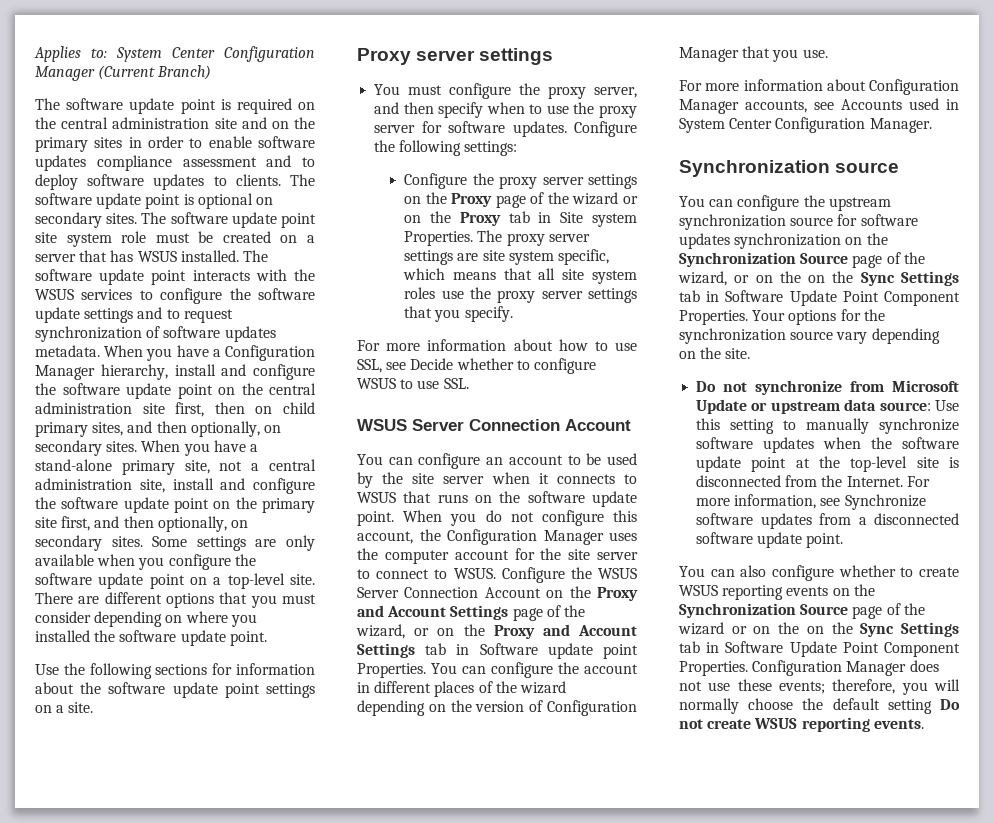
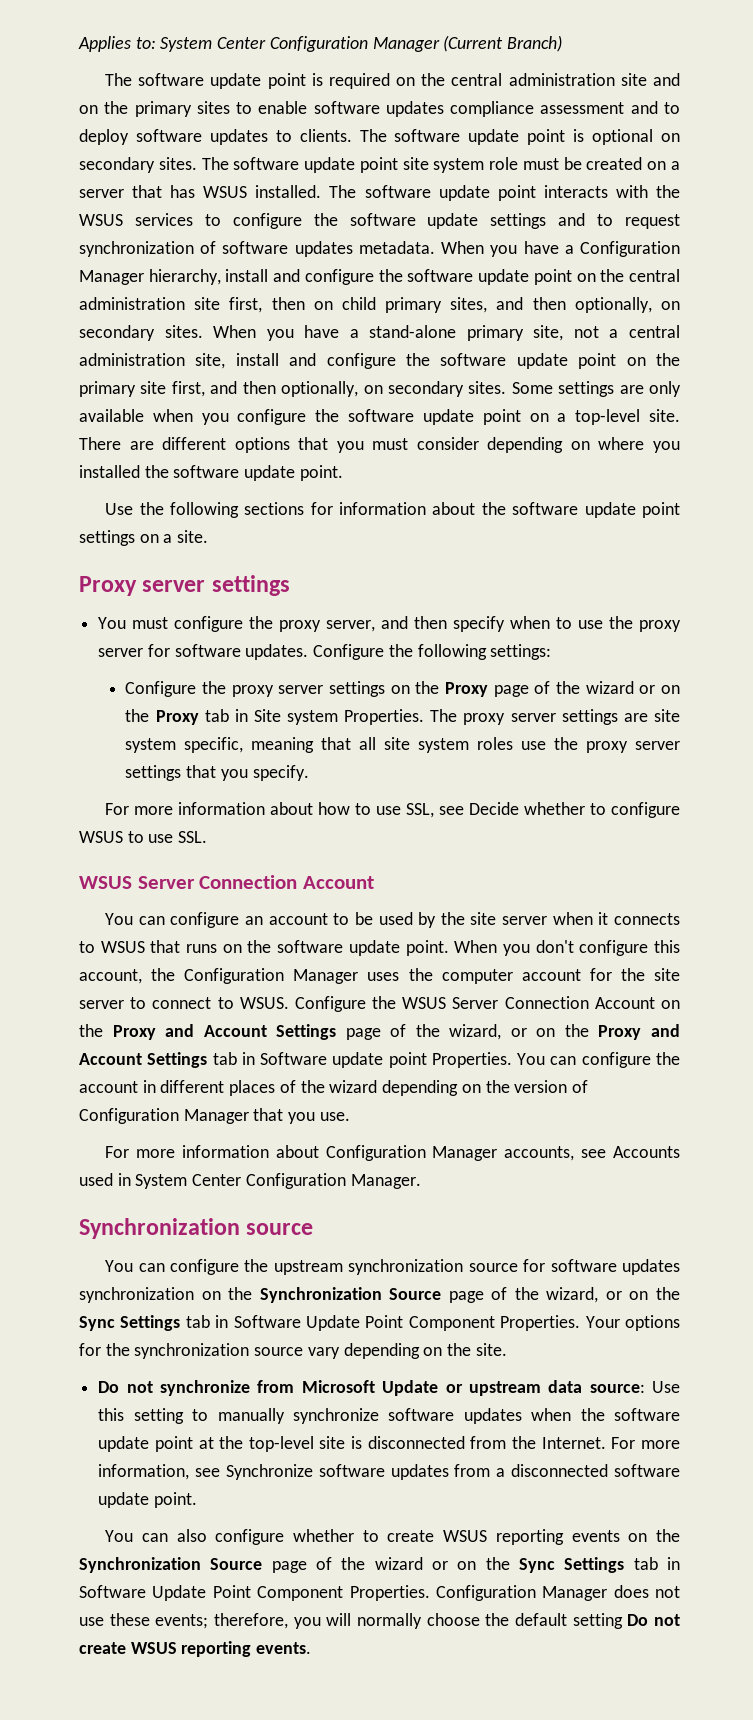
[128,136,184,148] in order -> (230, 107) none
[403,268,496,280] which means -> [251,737,315,753] meaning
[485,510,534,522] do not -> [535,940,574,953] don't
[808,271,854,283] on the -> (680, 1293) none
[806,622,853,634] on the -> (510, 1563) none

